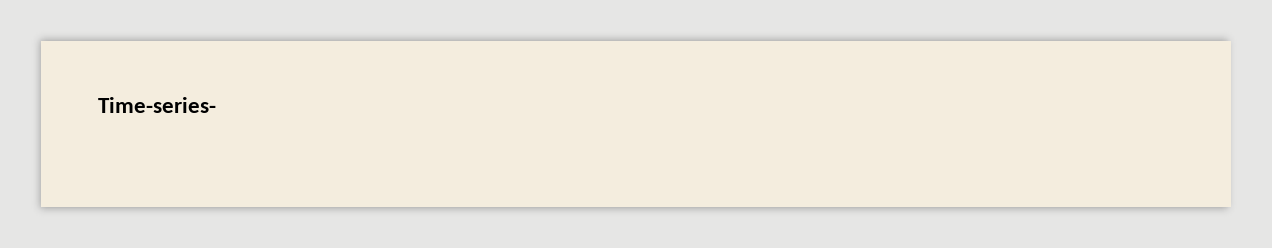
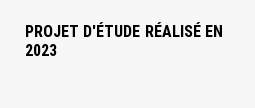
[98,97,216,113] Time-series- -> [25,22,223,37] [25,44,57,56] PROJET D'ÉTUDE RÉALISÉ EN 2023

